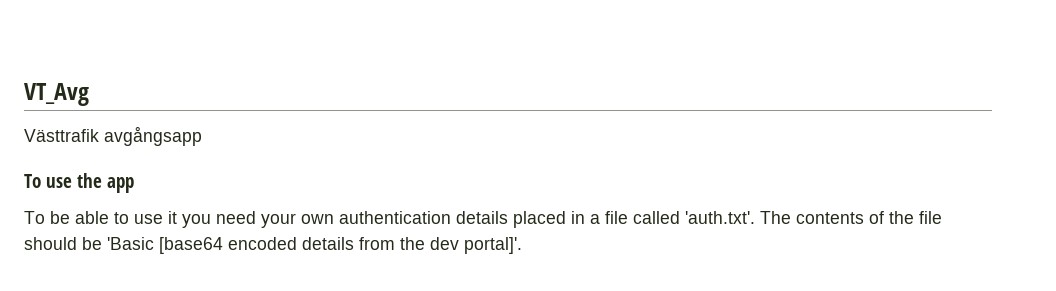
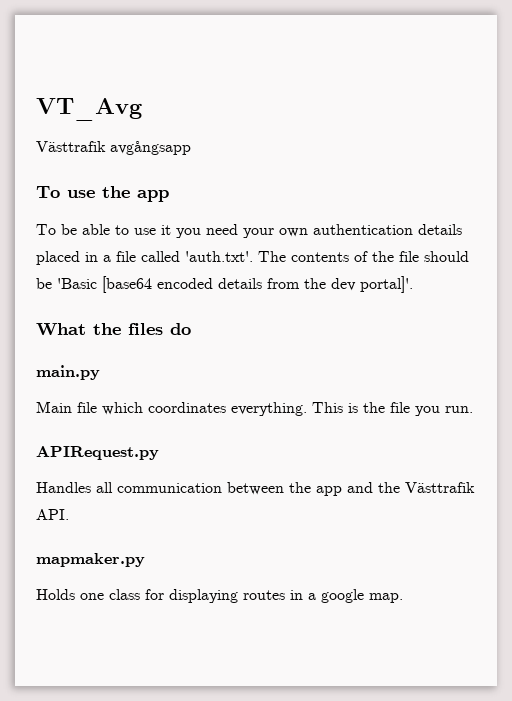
(522, 245) none -> [36,323,191,336] [36,365,100,380] [36,401,473,416] [36,446,159,460] [36,482,475,496] [36,509,69,520] [36,553,145,567] [36,589,403,603] // What the files do // main.py // Main file which coordinates everything. This is the file you run. // APIRequest.py // Handles all communication between the app and the Västtrafik API. // mapmaker.py // Holds one class for displaying routes in a google map.

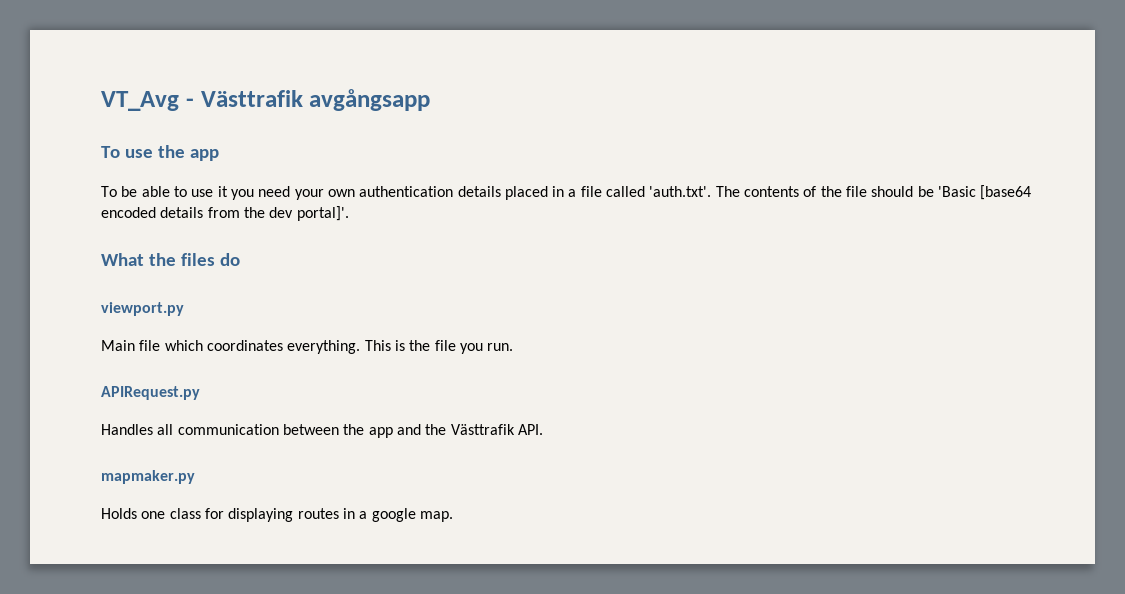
(142, 109) // -> [185,98,194,107] -
[36,365,100,380] main.py -> [101,302,184,316] viewport.py

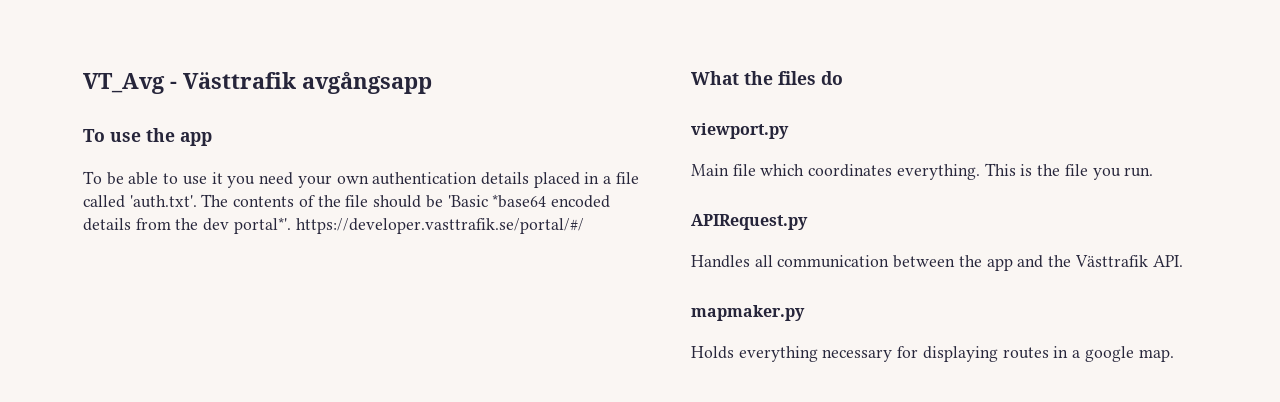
[980,185,1032,200] [base64 -> [492,194,547,208] *base64
[296,206,349,221] portal]'. -> [233,217,584,234] portal*'. https://developer.vasttrafik.se/portal/#/
[141,508,201,519] one class -> [738,346,893,362] everything necessary

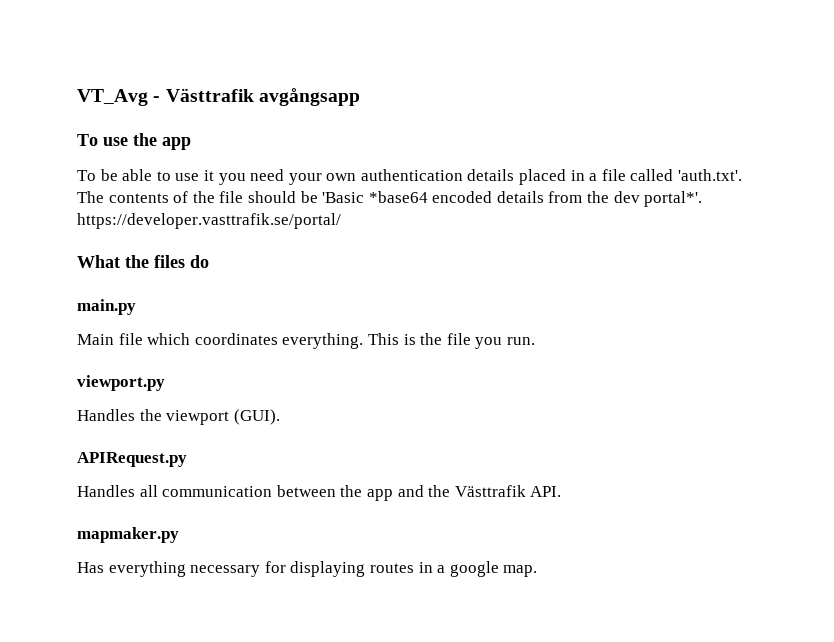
[295,218,584,234] https://developer.vasttrafik.se/portal/#/ -> [77,213,341,229] https://developer.vasttrafik.se/portal/
[691,123,789,139] viewport.py -> [77,299,136,315] main.py
(1154, 172) none -> [77,375,165,391] [77,409,280,425] // viewport.py // Handles the viewport (GUI).
[691,346,734,359] Holds -> [77,562,104,573] Has

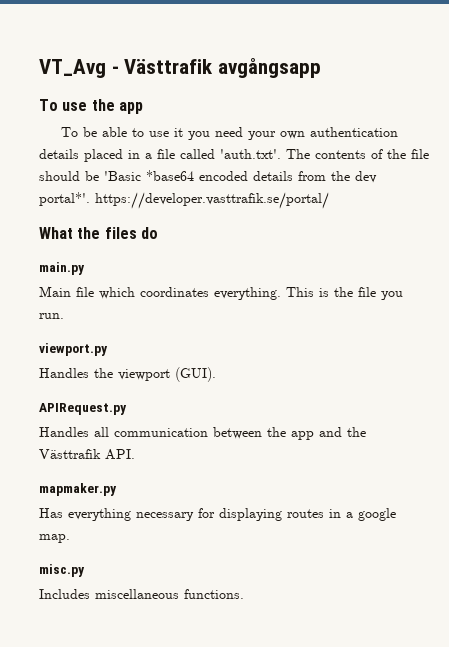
(538, 571) none -> [39,564,85,577] [39,589,244,599] // misc.py // Includes miscellaneous functions.

